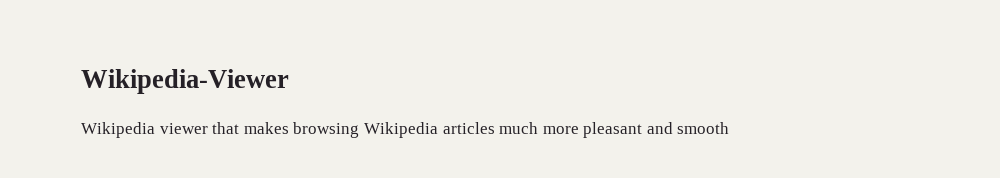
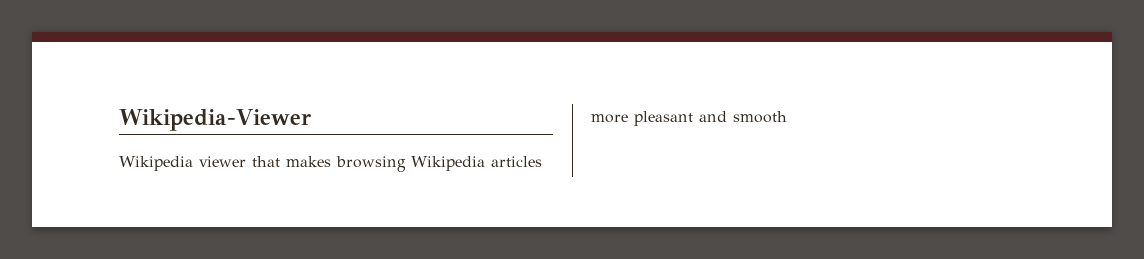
[499,122,539,134] much -> (542, 161) none

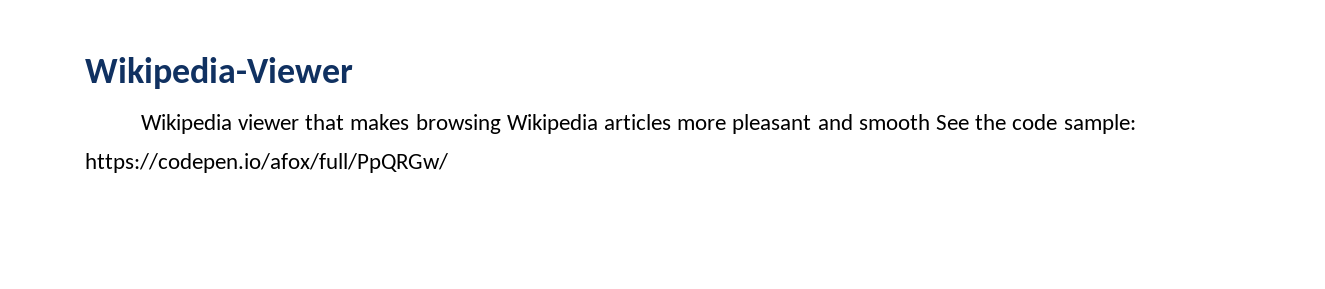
(787, 117) none -> [936,114,1136,134] [85,153,448,173] See the code sample: https://codepen.io/afox/full/PpQRGw/

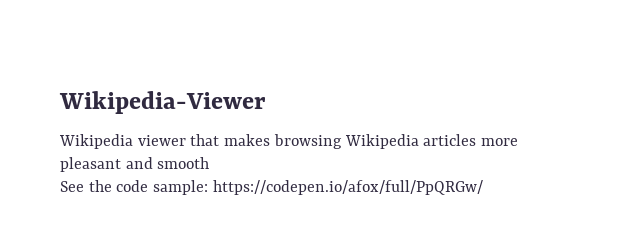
(930, 122) none -> (210, 163) //

